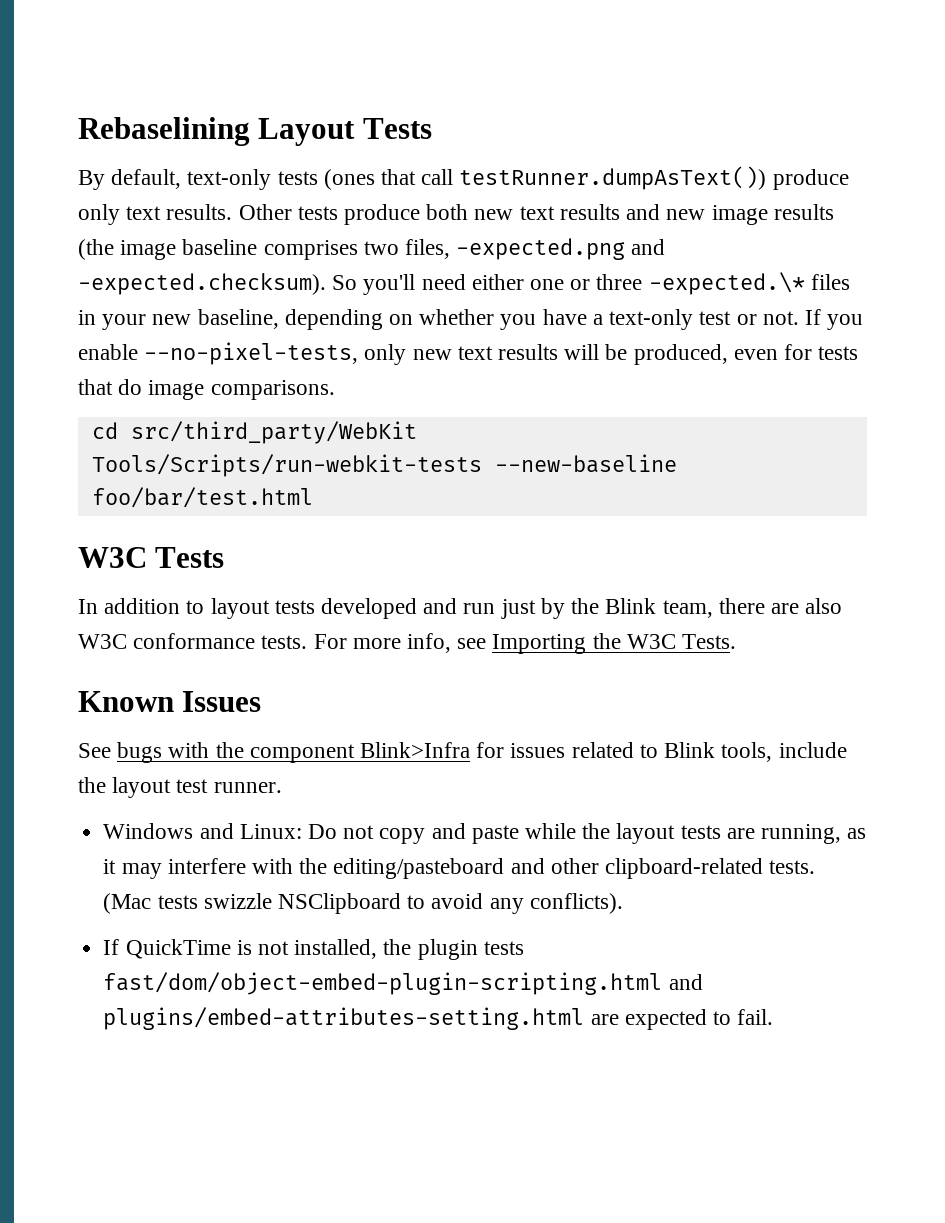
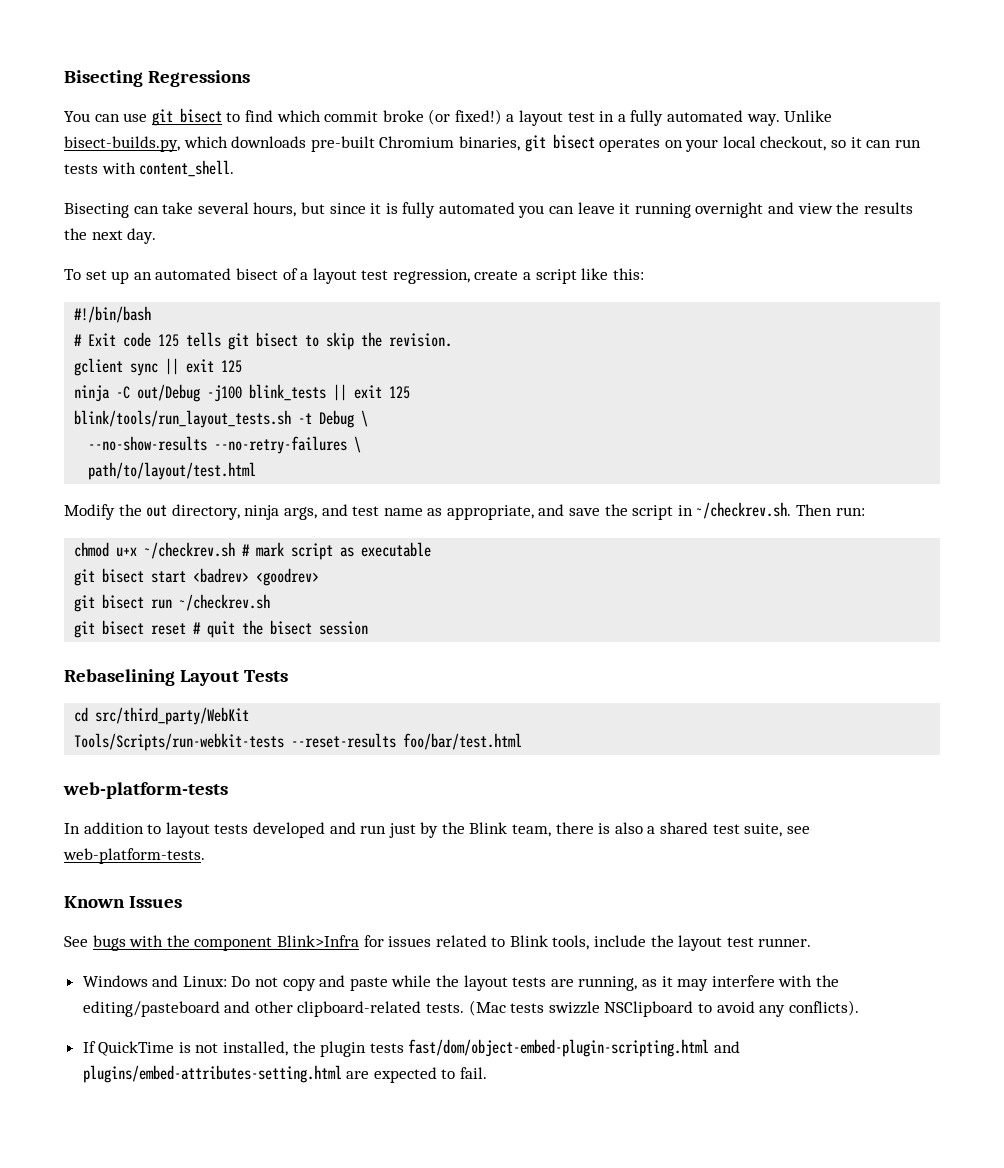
[78,117,432,146] [78,166,849,190] [78,204,834,225] [78,238,666,260] [78,272,850,295] [78,309,864,330] [78,342,859,365] [78,379,335,400] Rebaselining Layout Tests // By default, text-only tests (ones that call testRunner.dumpAsText()) produce only text results. Other tests produce both new text results and new image results (the image baseline comprises two files, -expected.png and -expected.checksum). So you'll need either one or three -expected.\* files in your new baseline, depending on whether you have a text-only test or not. If you enable --no-pixel-tests, only new text results will be produced, even for tests that do image comparisons. -> [64,70,250,87] [64,108,833,126] [64,134,921,152] [64,160,235,177] [64,202,913,218] [64,228,157,244] [64,268,644,284] [74,306,152,323] [74,332,453,350] [74,358,243,376] [74,384,411,402] [74,410,369,428] [88,436,362,454] [88,462,257,480] [64,502,865,520] [74,542,432,560] [74,568,320,586] [74,594,271,612] [74,620,369,638] [64,669,288,686] Bisecting Regressions // You can use git bisect to find which commit broke (or fixed!) a layout test in a fully automated way. Unlike bisect-builds.py, which downloads pre-built Chromium binaries, git bisect operates on your local checkout, so it can run tests with content_shell. // Bisecting can take several hours, but since it is fully automated you can leave it running overnight and view the results the next day. // To set up an automated bisect of a layout test regression, create a script like this: // #!/bin/bash // # Exit code 125 tells git bisect to skip the revision. // gclient sync || exit 125 // ninja -C out/Debug -j100 blink_tests || exit 125 // blink/tools/run_layout_tests.sh -t Debug \ // --no-show-results --no-retry-failures \ // path/to/layout/test.html // Modify the out directory, ninja args, and test name as appropriate, and save the script in ~/checkrev.sh. Then run: // chmod u+x ~/checkrev.sh # mark script as executable // git bisect start <badrev> <goodrev> // git bisect run ~/checkrev.sh // git bisect reset # quit the bisect session // Rebaselining Layout Tests
[494,454,677,473] --new-baseline -> [291,733,397,748] --reset-results
[78,547,225,568] W3C Tests -> [63,782,228,799] web-platform-tests
[770,598,843,614] [78,633,737,654] are also W3C conformance tests. For more info, see Importing the W3C Tests. -> [598,822,810,837] [63,848,205,864] is also a shared test suite, see web-platform-tests.

